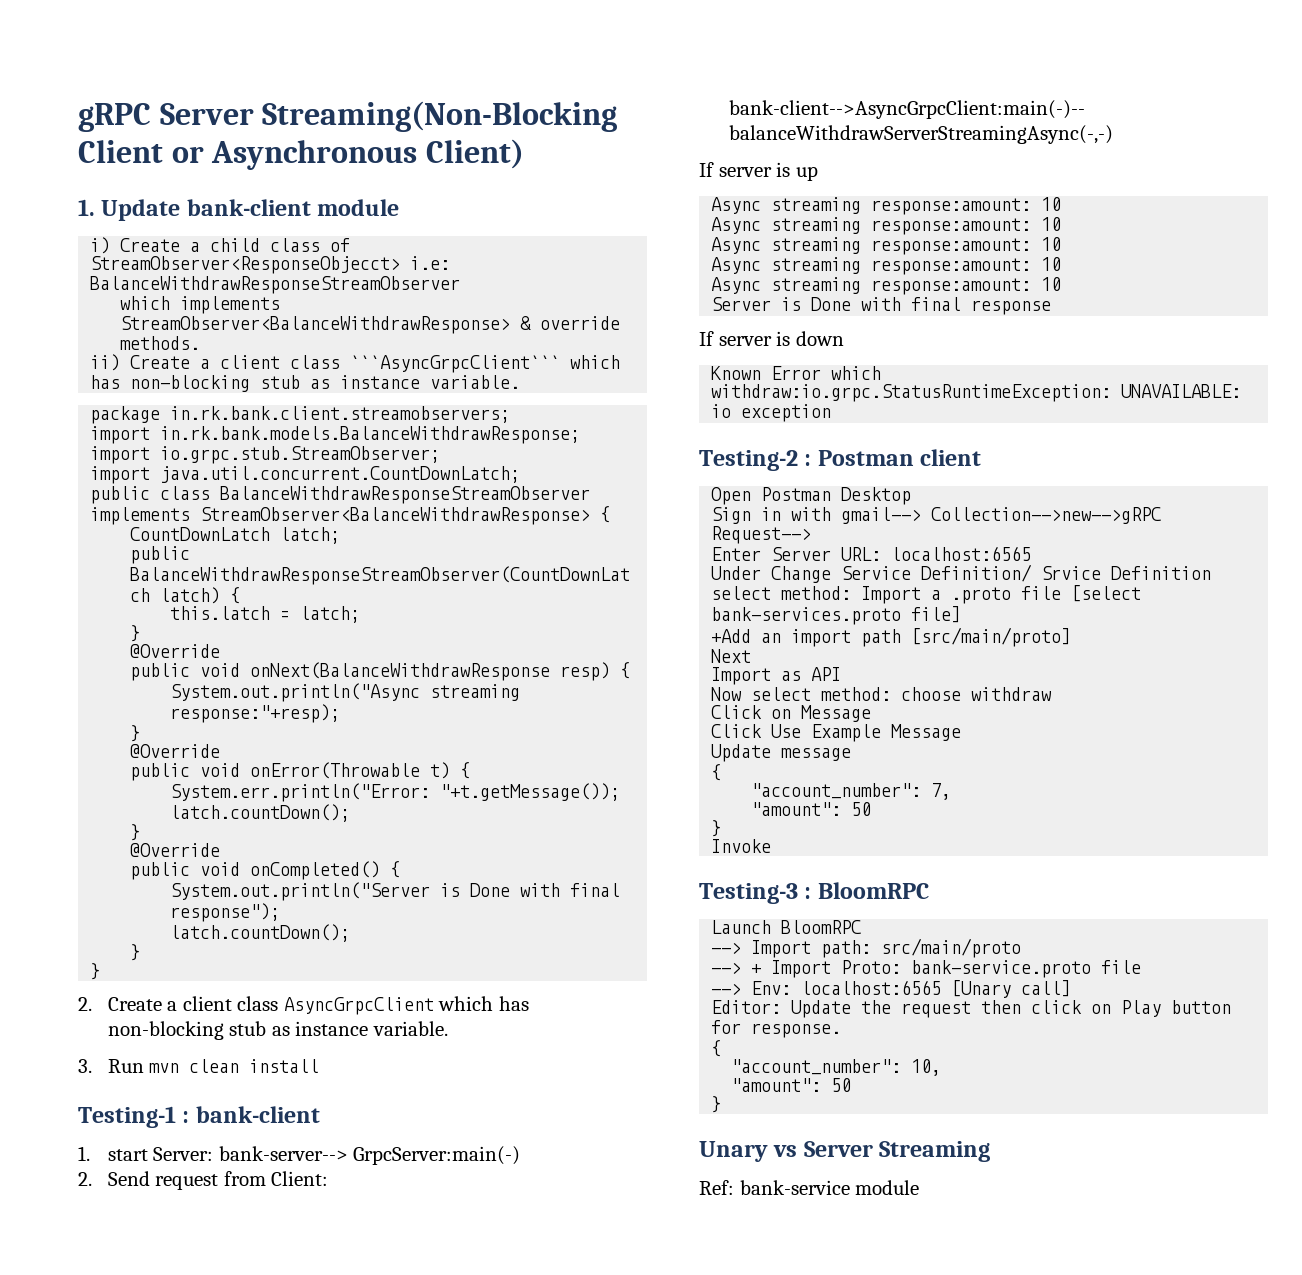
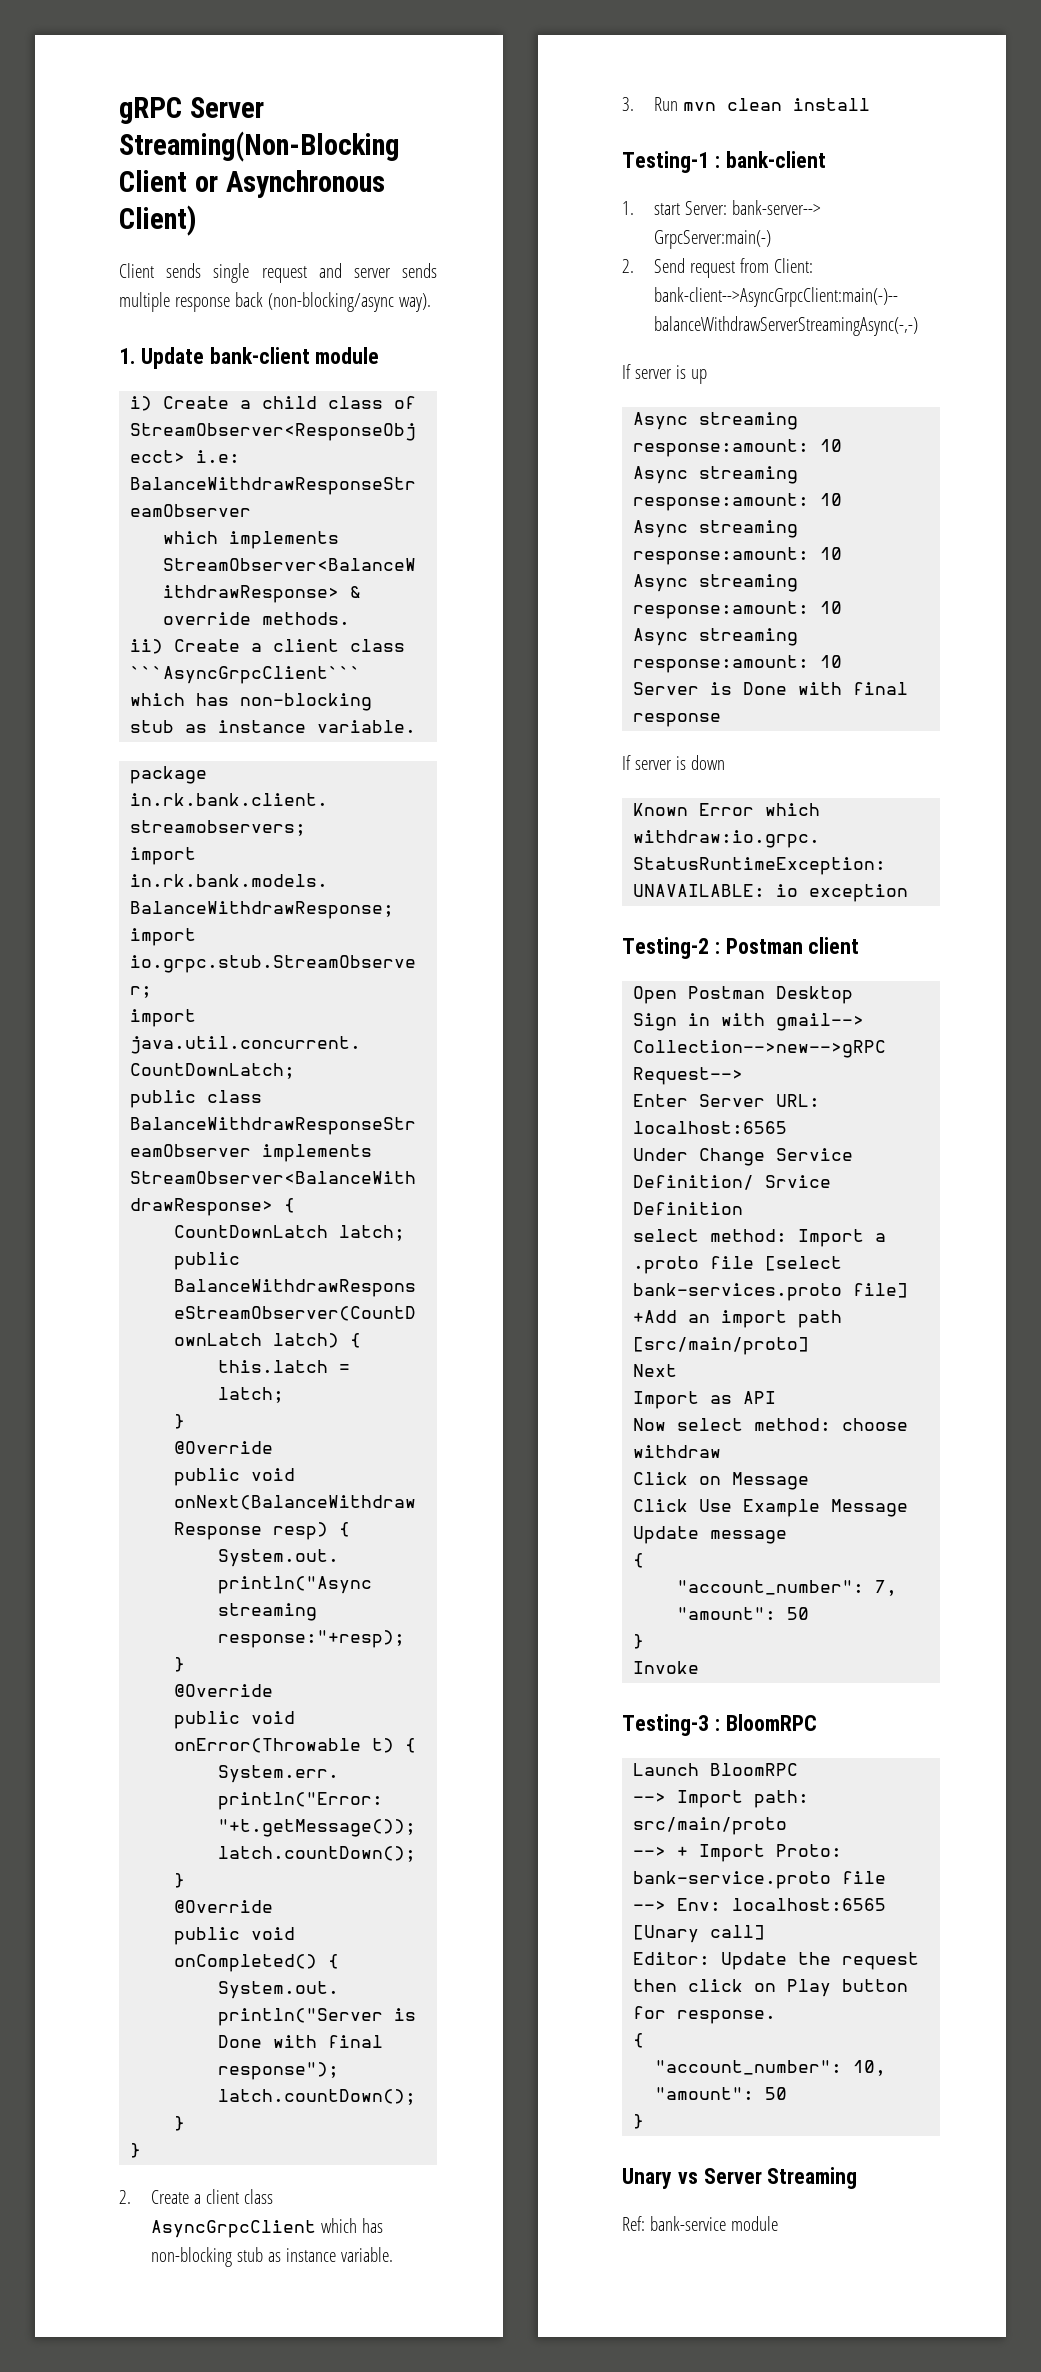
(524, 154) none -> [119,263,438,283] [119,292,431,312] // Client sends single request and server sends multiple response back (non-blocking/async way).

